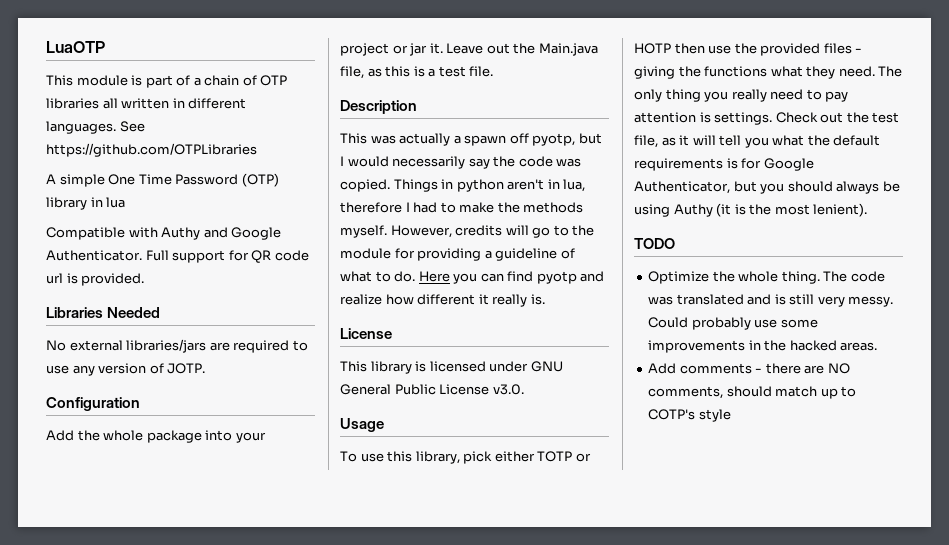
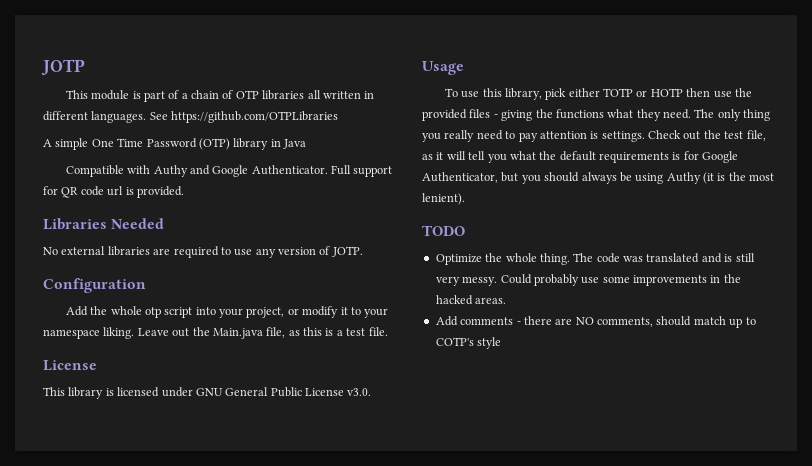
[46,41,105,53] LuaOTP -> [41,59,85,76] JOTP
[106,197,126,208] lua -> [283,139,306,149] Java
[126,339,207,353] libraries/jars -> [107,246,150,256] libraries
[146,430,266,443] [340,43,443,56] package into your project or jar it. -> [144,306,389,318] [43,327,135,339] otp script into your project, or modify it to your namespace liking.
[340,100,417,114] [340,133,602,146] [340,156,582,169] [340,179,586,192] [340,202,584,213] [340,225,595,238] [340,248,575,261] [340,271,605,284] [340,294,545,307] // Description // This was actually a spawn off pyotp, but I would necessarily say the code was copied. Things in python aren't in lua, therefore I had to make the methods myself. However, credits will go to the module for providing a guideline of what to do. Here you can find pyotp and realize how different it really is. -> (388, 331) none

